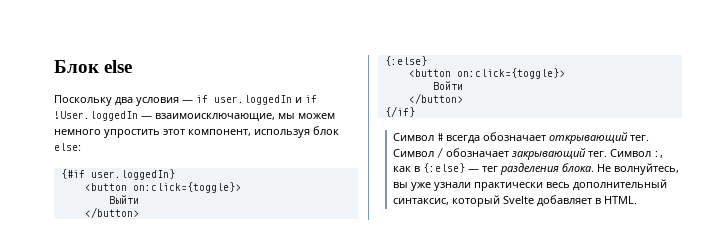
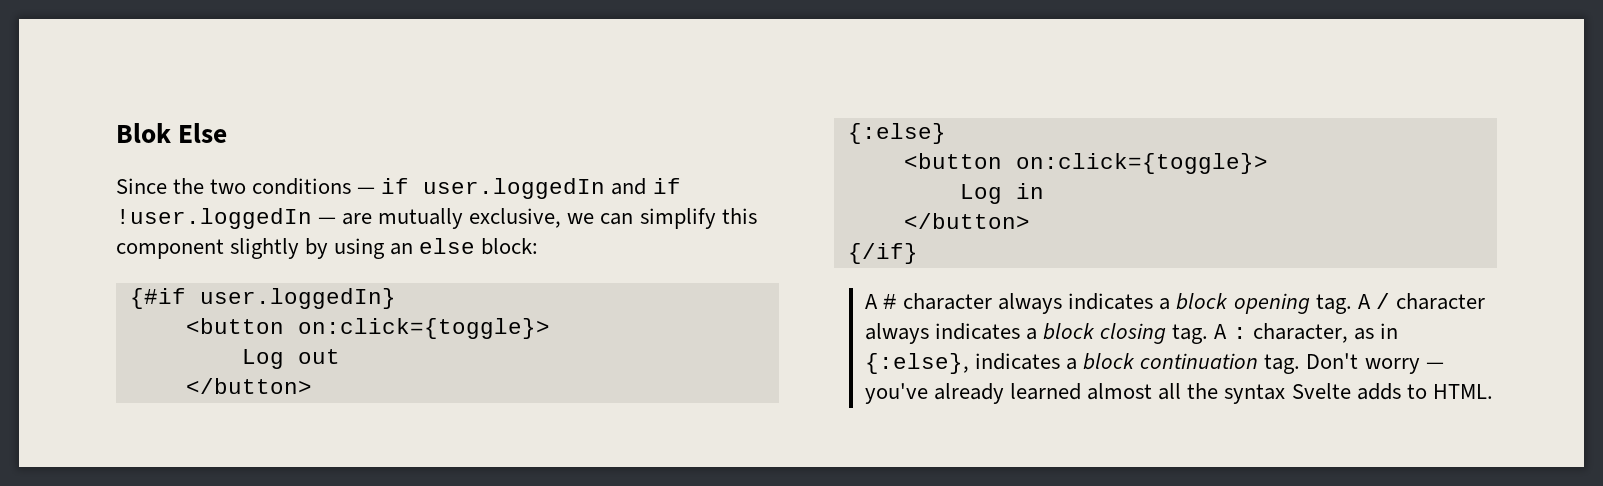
[54,60,133,73] [54,95,317,106] [54,111,335,122] [54,126,339,138] [54,143,81,151] Блок else // Поскольку два условия — if user.loggedIn и if !User.loggedIn — взаимоисключающие, мы можем немного упростить этот компонент, используя блок else: -> [116,123,228,143] [116,178,681,199] [116,208,757,229] [116,238,539,259] Blok Else // Since the two conditions — if user.loggedIn and if !user.loggedIn — are mutually exclusive, we can simplify this component slightly by using an else block:
[108,195,139,204] Выйти -> [241,349,340,369] Log out
[432,81,463,90] Войти -> [959,183,1044,204] Log in
[392,132,649,144] [392,147,663,160] [392,163,679,175] [392,179,667,191] [392,195,601,207] Символ # всегда обозначает открывающий тег. Символ / обозначает закрывающий тег. Символ :, как в {:else} — тег разделения блока. Не волнуйтесь, вы уже узнали практически весь дополнительный синтаксис, который Svelte добавляет в -> [865,293,1485,314] [865,323,1398,344] [865,353,1444,374] [865,383,1427,404] A # character always indicates a block opening tag. A / character always indicates a block closing tag. A : character, as in {:else}, indicates a block continuation tag. Don't worry — you've already learned almost all the syntax Svelte adds to

